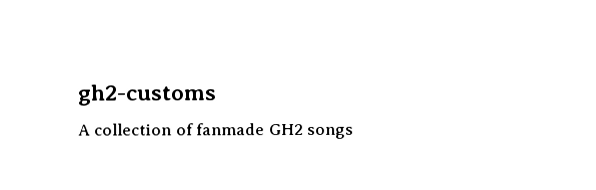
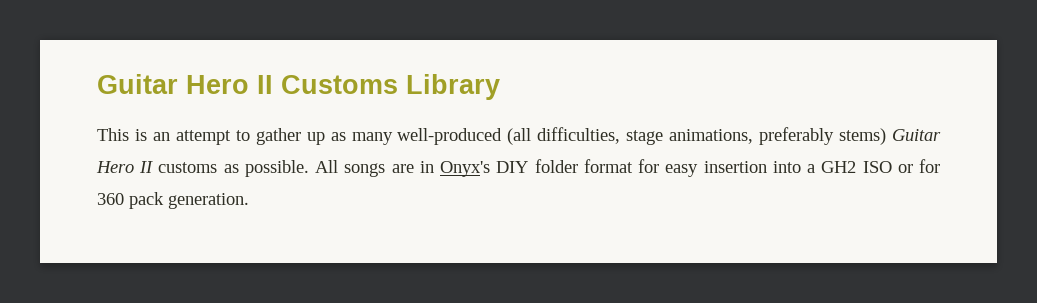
[77,84,217,106] [78,123,355,139] gh2-customs // A collection of fanmade GH2 songs -> [97,74,500,100] [97,127,941,145] [96,159,940,177] [97,192,249,209] Guitar Hero II Customs Library // This is an attempt to gather up as many well-produced (all difficulties, stage animations, preferably stems) Guitar Hero II customs as possible. All songs are in Onyx's DIY folder format for easy insertion into a GH2 ISO or for 360 pack generation.

